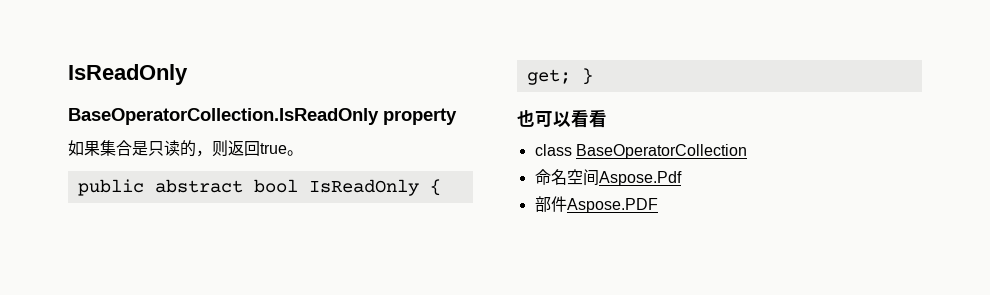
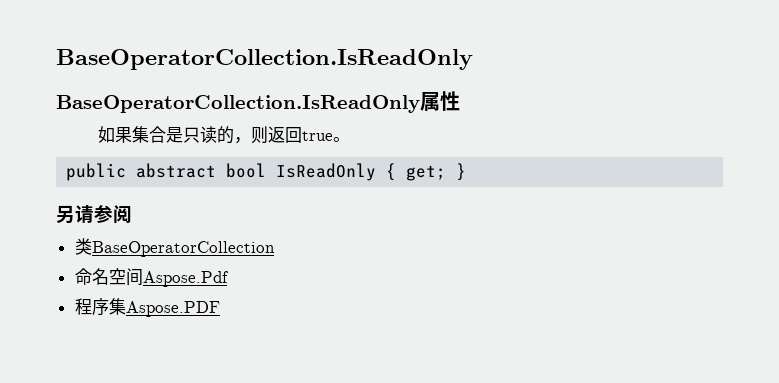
[68,64,188,85] [68,108,457,125] IsReadOnly // BaseOperatorCollection.IsReadOnly property -> [56,49,473,70] [56,91,460,113] BaseOperatorCollection.IsReadOnly // BaseOperatorCollection.IsReadOnly属性
[517,109,607,128] [534,144,572,156] 也可以看看 // class -> [56,205,132,224] [74,238,92,255] 另请参阅 // 类
[534,196,567,212] 部件 -> [74,298,126,316] 程序集

